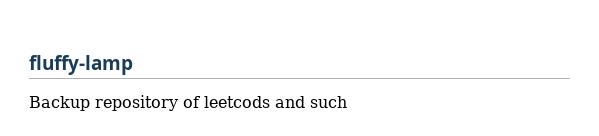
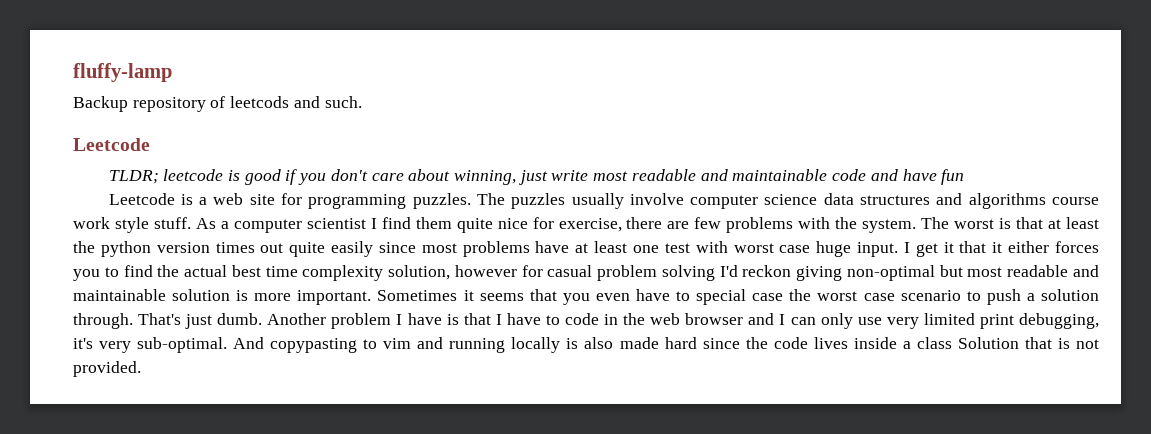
[310,96,347,108] such -> [324,96,362,108] [73,138,150,151] [108,169,965,185] [108,193,1099,209] [73,217,1099,233] [73,241,1099,257] [73,265,1100,281] [73,289,1100,305] [73,313,1100,329] [73,337,1099,353] [73,361,141,377] such. // Leetcode // TLDR; leetcode is good if you don't care about winning, just write most readable and maintainable code and have fun // Leetcode is a web site for programming puzzles. The puzzles usually involve computer science data structures and algorithms course work style stuff. As a computer scientist I find them quite nice for exercise, there are few problems with the system. The worst is that at least the python version times out quite easily since most problems have at least one test with worst case huge input. I get it that it either forces you to find the actual best time complexity solution, however for casual problem solving I'd reckon giving non-optimal but most readable and maintainable solution is more important. Sometimes it seems that you even have to special case the worst case scenario to push a solution through. That's just dumb. Another problem I have is that I have to code in the web browser and I can only use very limited print debugging, it's very sub-optimal. And copypasting to vim and running locally is also made hard since the code lives inside a class Solution that is not provided.

